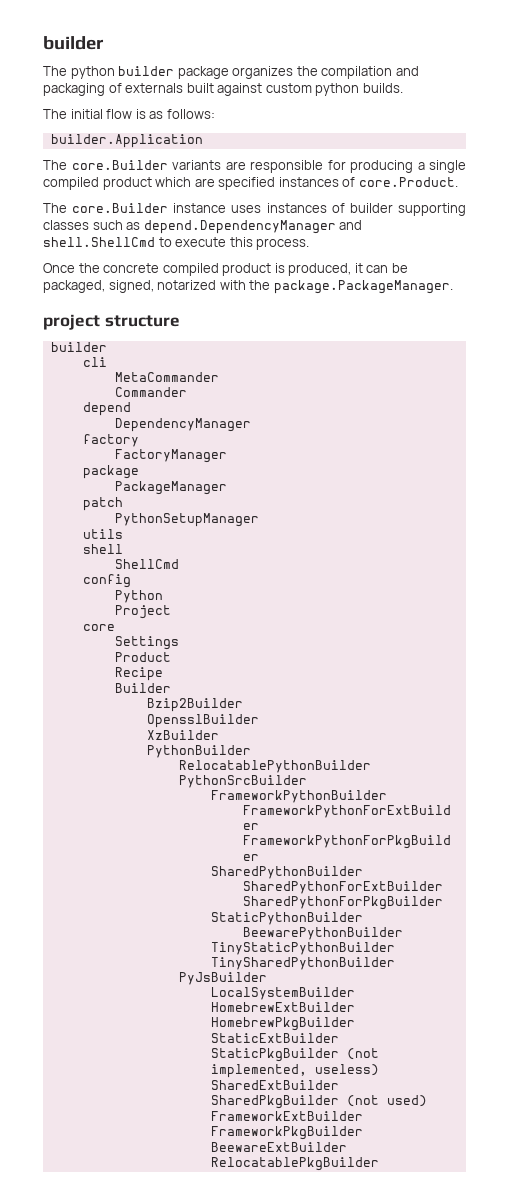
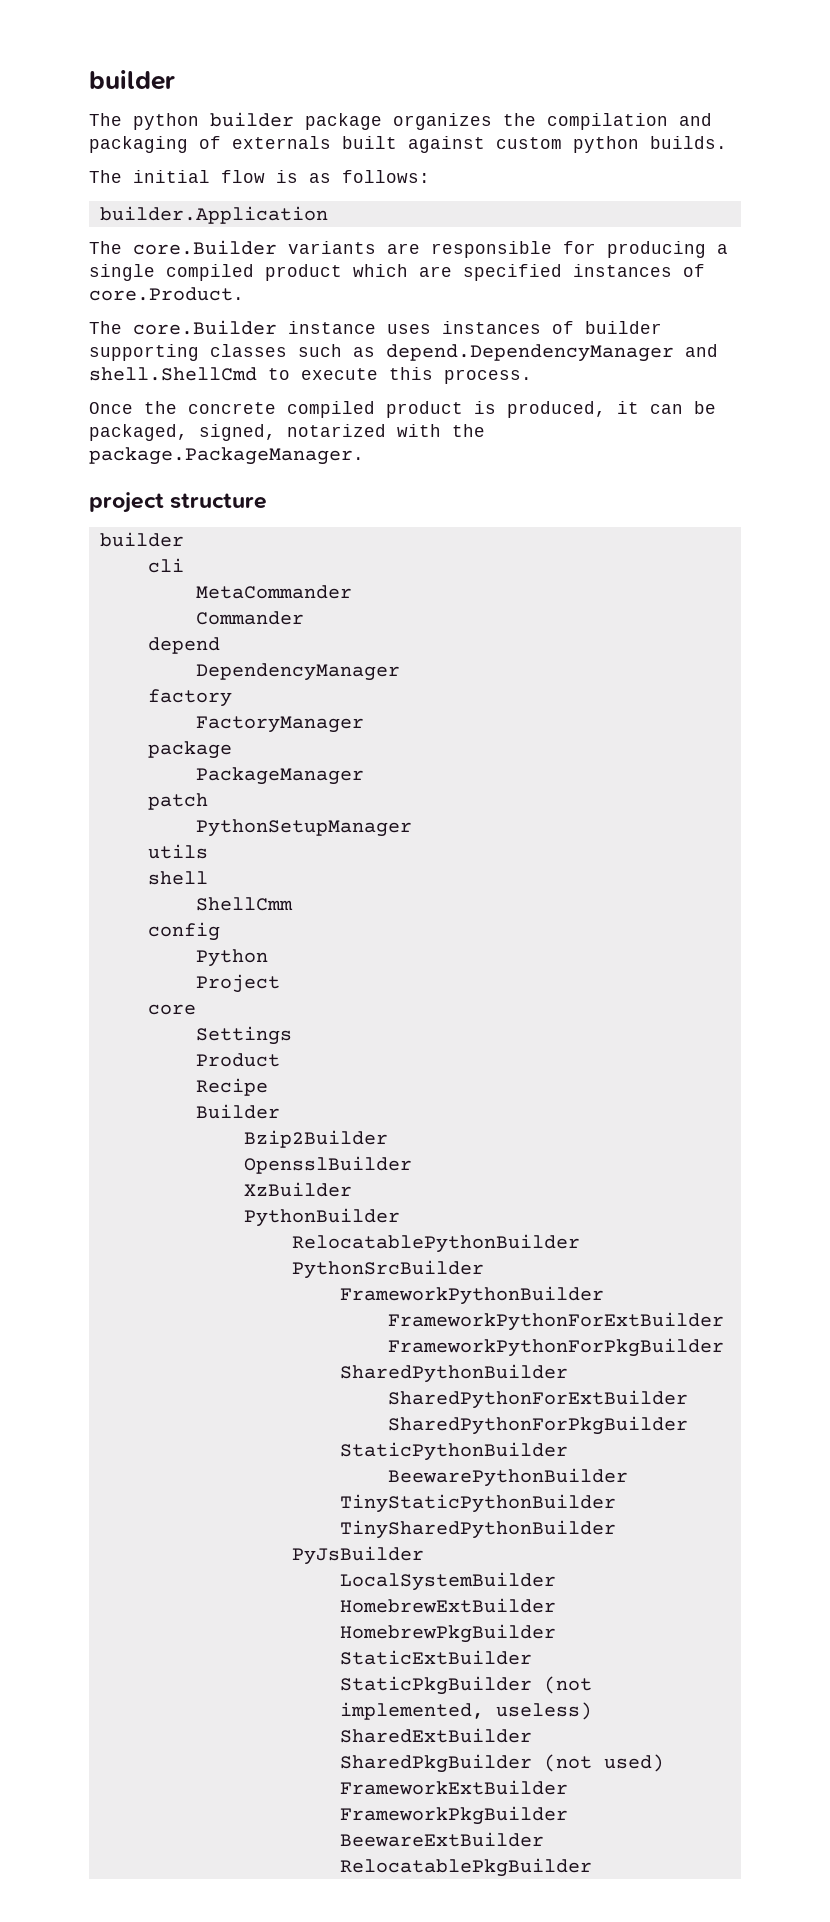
[114,559,179,569] ShellCmd -> [195,897,293,911] ShellCmm

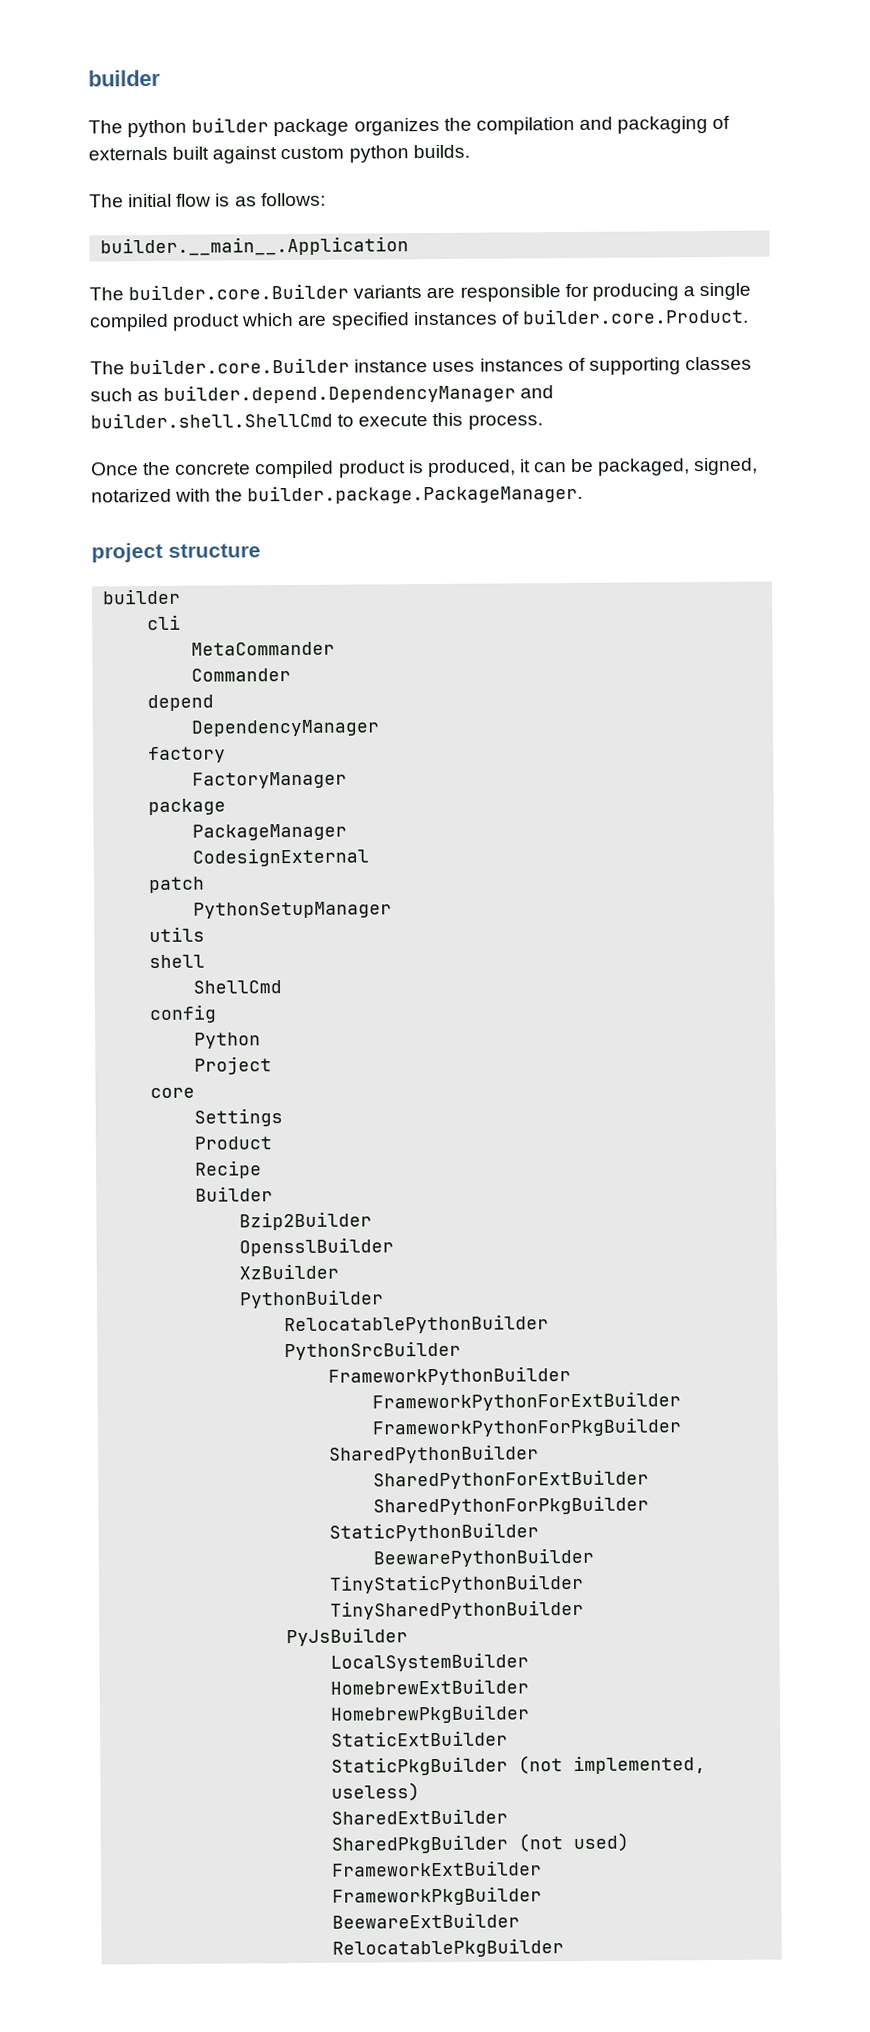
[99,206,328,224] [89,240,277,255] builder.Application // The core.Builder -> [100,236,410,257] [89,283,350,301] builder.__main__.Application // The builder.core.Builder
[89,287,244,301] [89,320,277,335] core.Product. // The core.Builder -> [521,307,749,325] [90,357,351,375] builder.core.Product. // The builder.core.Builder
[585,321,662,334] builder -> (586, 364) none
[386,344,718,362] [89,367,257,381] depend.DependencyManager and shell.ShellCmd -> [163,383,555,404] [90,411,333,429] builder.depend.DependencyManager and builder.shell.ShellCmd
[89,447,364,465] package.PackageManager. -> [247,483,584,505] builder.package.PackageManager.
(364, 776) none -> [192,847,370,867] // CodesignExternal
[195,897,293,911] ShellCmm -> [193,980,283,994] ShellCmd

